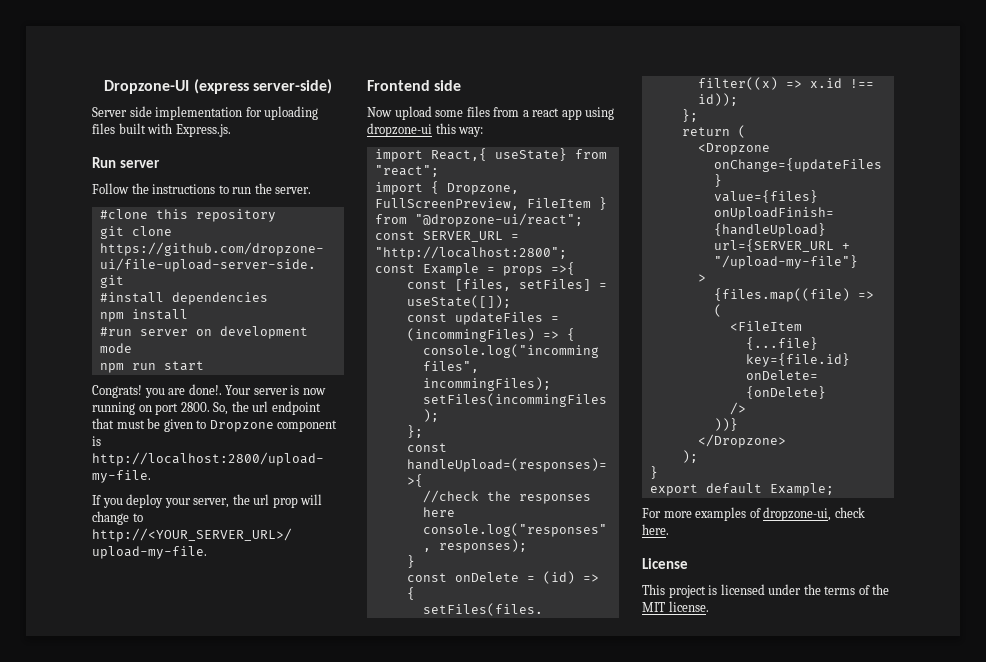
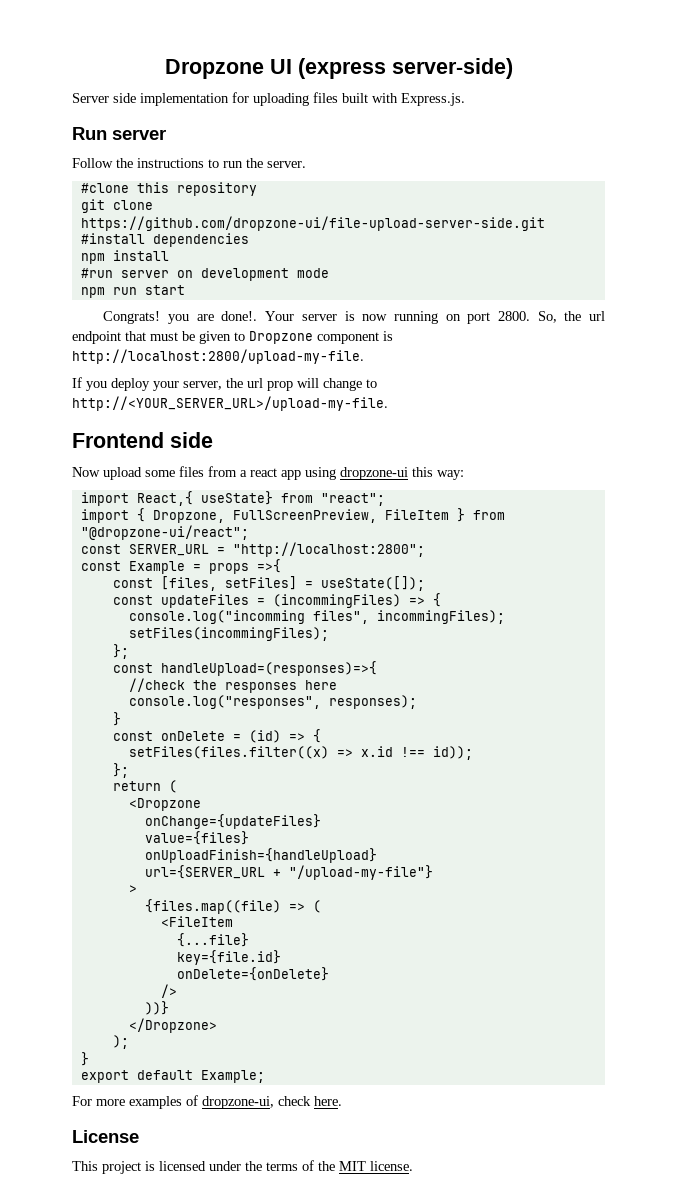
[104,80,190,94] Dropzone-UI -> [164,59,292,79] Dropzone UI

